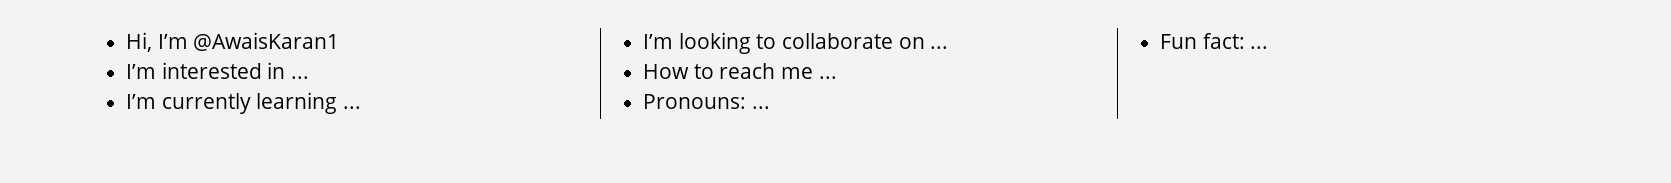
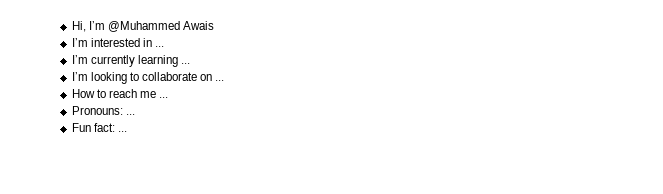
[193,32,340,51] @AwaisKaran1 -> [107,21,214,32] @Muhammed Awais

